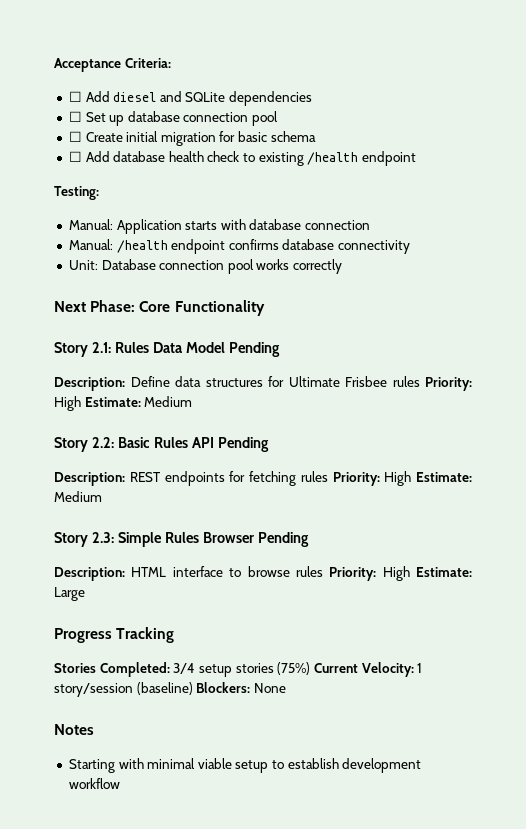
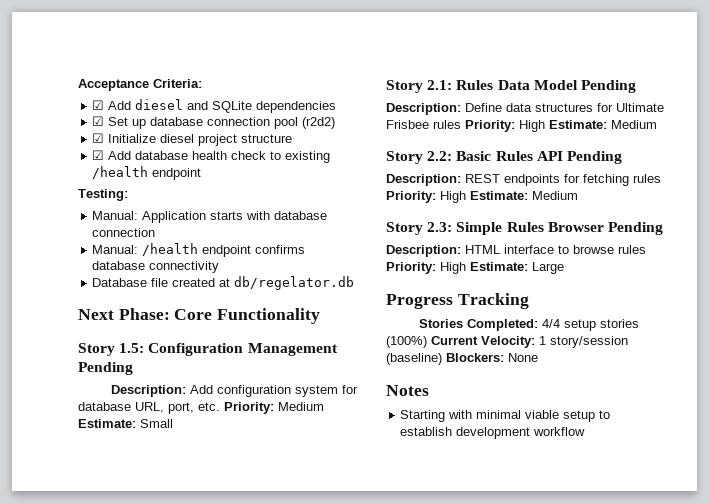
[68,91,82,102] ☐ -> [92,100,105,110] ☑
[68,111,82,122] ☐ -> [92,116,105,126] ☑
[68,131,316,146] [68,151,82,162] // ☐ Create initial migration for basic schema // ☐ -> [302,117,336,129] [92,133,293,146] [92,150,105,160] (r2d2) // ☑ Initialize diesel project structure // ☑
[68,259,343,274] [54,300,265,316] Unit: Database connection pool works correctly // Next Phase: Core Functionality -> [92,276,355,290] [78,308,321,324] [78,343,338,356] [78,362,133,375] [110,385,358,397] [78,402,324,414] [78,419,173,428] Database file created at db/regelator.db // Next Phase: Core Functionality // Story 1.5: Configuration Management Pending // Description: Add configuration system for database URL, port, etc. Priority: Medium Estimate: Small
[173,663,196,674] 3/4 -> [541,319,560,328] 4/4
[277,662,311,675] (75%) -> [386,336,427,348] (100%)

